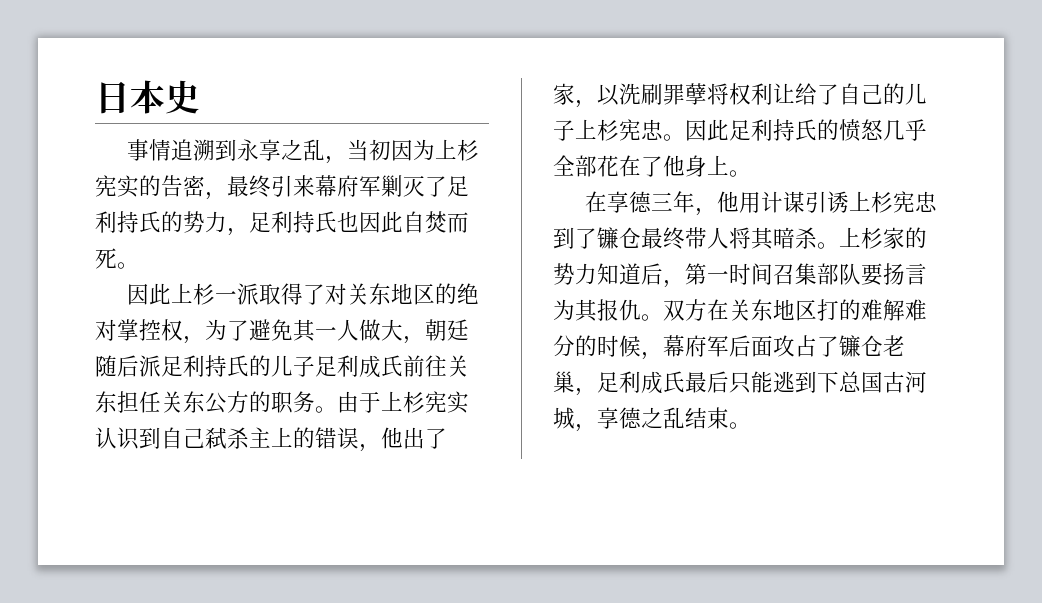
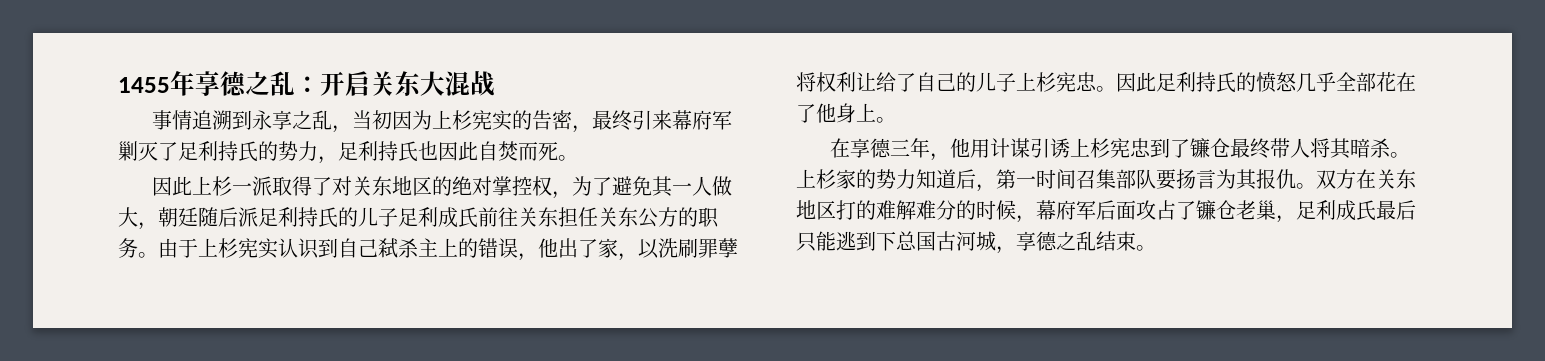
[95,80,200,114] 日本史 -> [118,70,495,97] 1455年享德之乱：开启关东大混战

